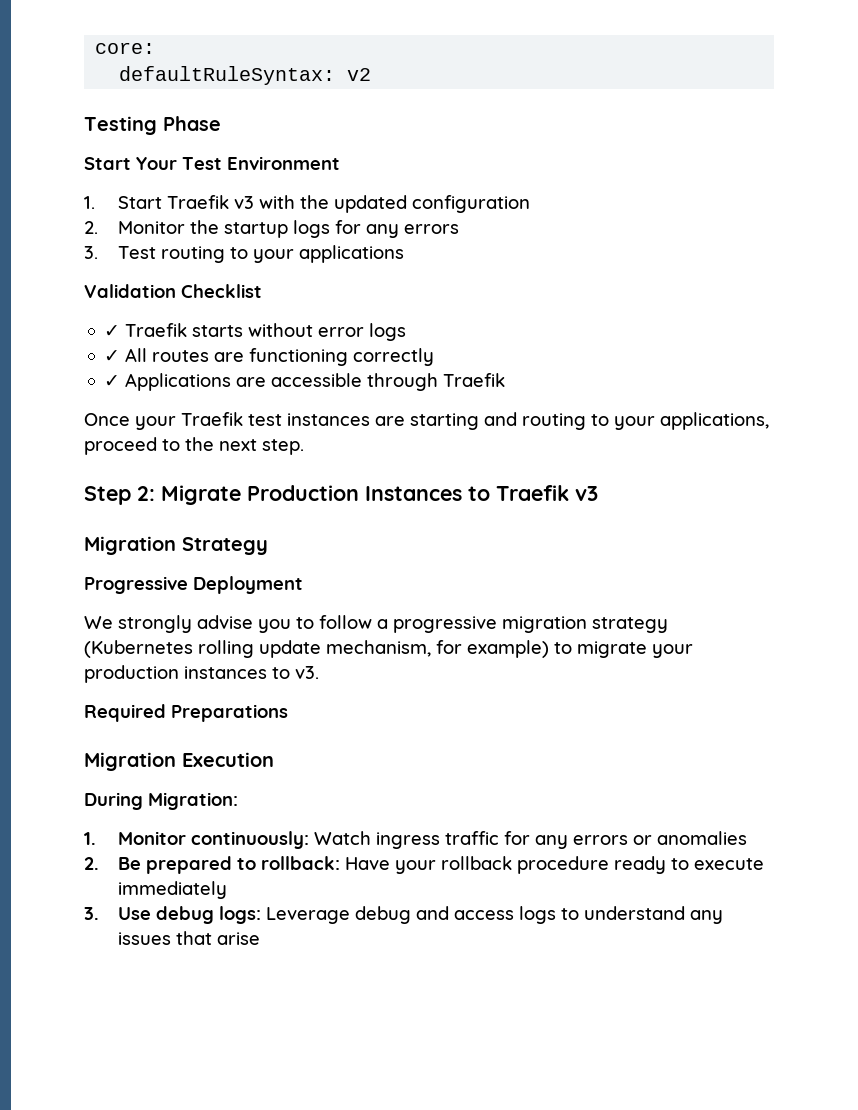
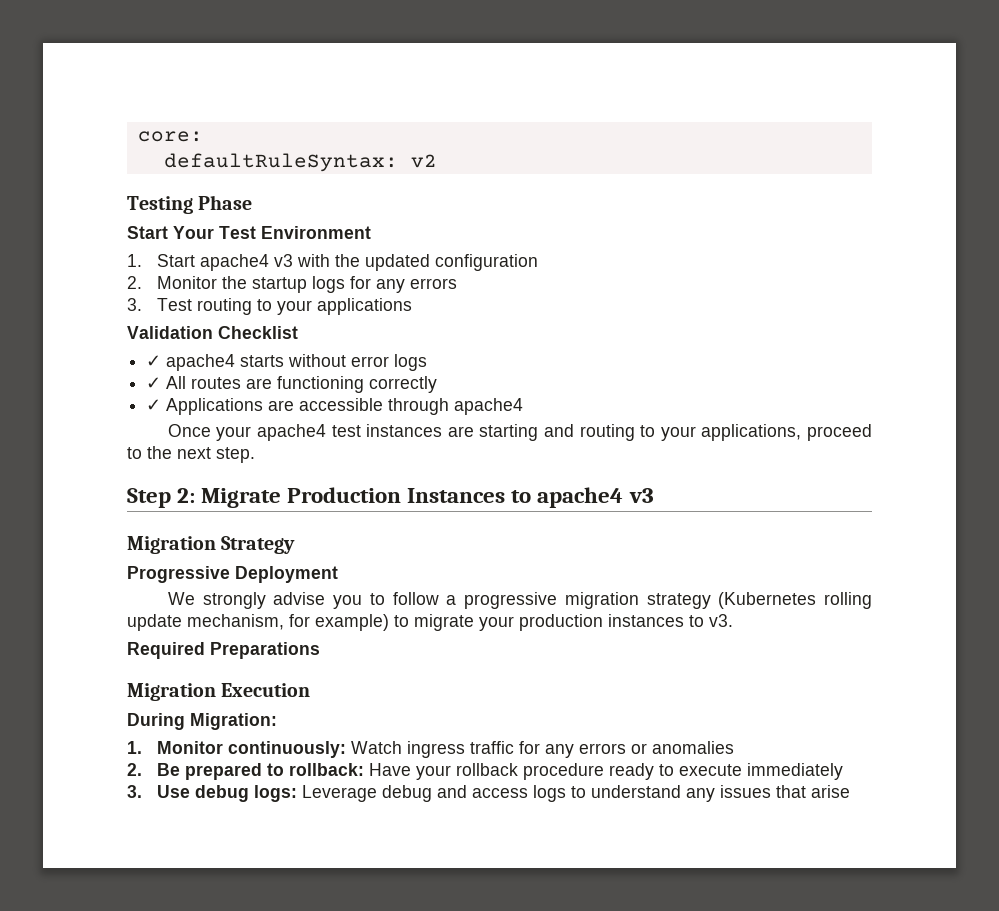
[166,195,229,209] Traefik -> [200,254,270,271] apache4
[125,323,188,337] Traefik -> [166,354,236,371] apache4
[443,373,506,387] Traefik -> [454,398,524,415] apache4
[181,412,243,426] Traefik -> [256,424,326,441] apache4
[496,485,569,501] Traefik -> [537,487,624,508] apache4

